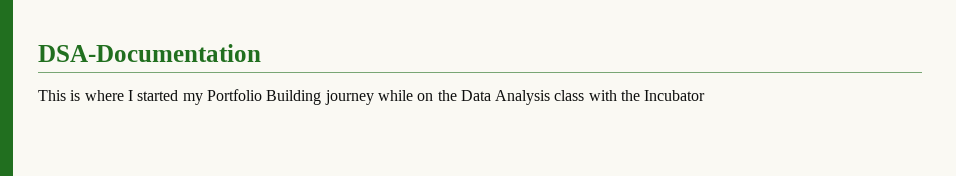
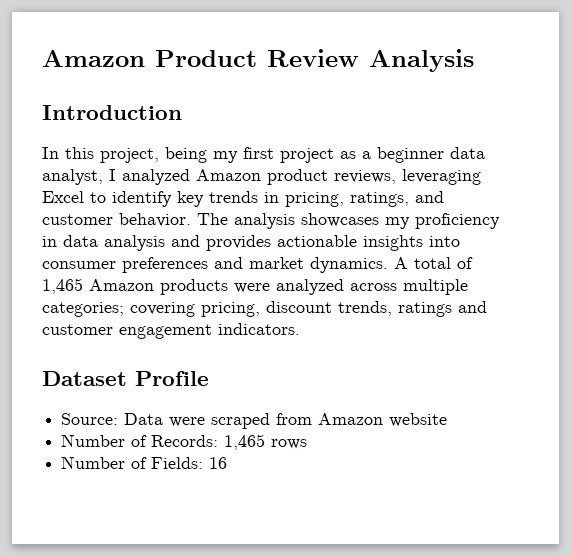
[38,44,261,62] [38,89,706,105] DSA-Documentation // This is where I started my Portfolio Building journey while on the Data Analysis class with the Incubator -> [42,49,474,72] [42,105,182,120] [42,147,485,163] [42,169,481,185] [42,191,444,207] [42,213,500,229] [42,235,460,251] [42,257,473,273] [42,278,468,295] [42,301,487,317] [42,323,300,339] [42,371,209,386] [61,413,448,429] [61,434,308,450] [61,456,228,469] Amazon Product Review Analysis // Introduction // In this project, being my first project as a beginner data analyst, I analyzed Amazon product reviews, leveraging Excel to identify key trends in pricing, ratings, and customer behavior. The analysis showcases my proficiency in data analysis and provides actionable insights into consumer preferences and market dynamics. A total of 1,465 Amazon products were analyzed across multiple categories; covering pricing, discount trends, ratings and customer engagement indicators. // Dataset Profile // Source: Data were scraped from Amazon website // Number of Records: 1,465 rows // Number of Fields: 16

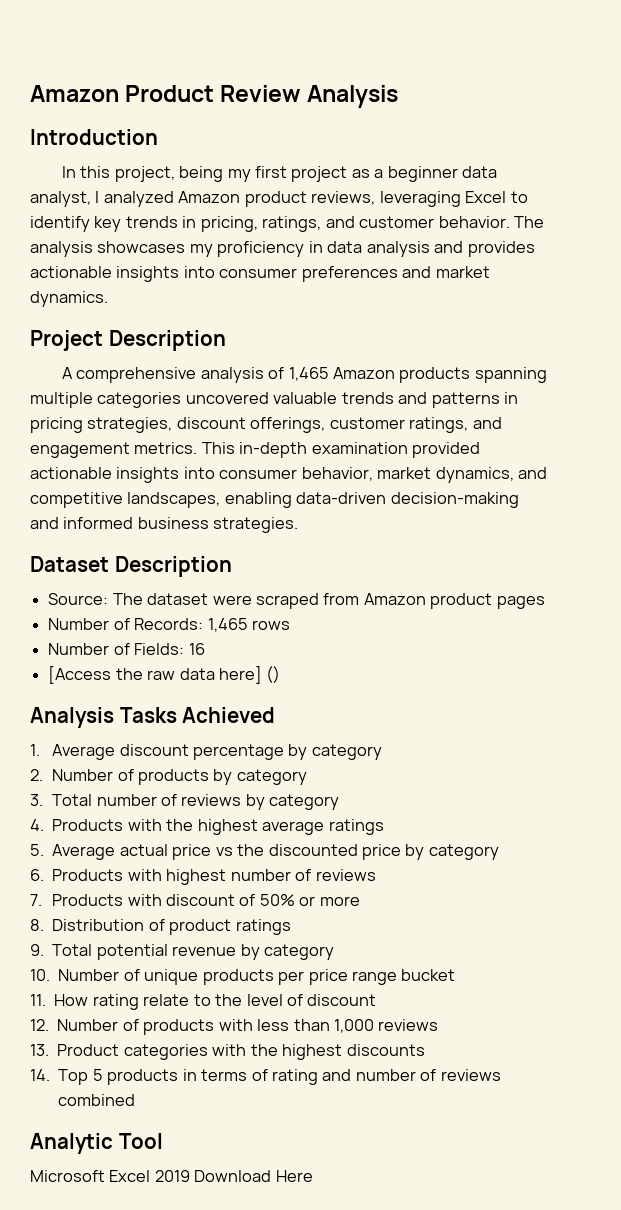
[394,257,473,269] [42,278,468,295] [42,301,487,317] [42,323,300,339] A total of 1,465 Amazon products were analyzed across multiple categories; covering pricing, discount trends, ratings and customer engagement indicators. -> [30,330,226,351] [61,367,547,383] [30,392,519,408] [30,417,502,433] [30,442,481,458] [30,467,548,483] [30,492,519,508] [30,517,299,533] // Project Description // A comprehensive analysis of 1,465 Amazon products spanning multiple categories uncovered valuable trends and patterns in pricing strategies, discount offerings, customer ratings, and engagement metrics. This in-depth examination provided actionable insights into consumer behavior, market dynamics, and competitive landscapes, enabling data-driven decision-making and informed business strategies.
[135,371,209,386] Profile -> [114,556,232,577] Description
[124,413,164,425] Data -> [112,593,209,605] The dataset
[389,413,448,427] website -> [430,593,545,609] product pages
(228, 463) none -> [48,666,281,684] [30,707,276,728] [30,744,382,760] [30,769,307,785] [30,794,340,810] [30,819,384,835] [30,844,499,860] [30,869,376,885] [30,894,360,906] [30,919,291,935] [30,944,335,960] [30,969,456,985] [30,994,377,1010] [30,1019,439,1035] [30,1044,425,1060] [30,1069,501,1085] [58,1094,136,1106] [30,1133,163,1154] [30,1170,313,1182] // [Access the raw data here] () // Analysis Tasks Achieved // 1. Average discount percentage by category // 2. Number of products by category // 3. Total number of reviews by category // 4. Products with the highest average ratings // 5. Average actual price vs the discounted price by category // 6. Products with highest number of reviews // 7. Products with discount of 50% or more // 8. Distribution of product ratings // 9. Total potential revenue by category // 10. Number of unique products per price range bucket // 11. How rating relate to the level of discount // 12. Number of products with less than 1,000 reviews // 13. Product categories with the highest discounts // 14. Top 5 products in terms of rating and number of reviews combined // Analytic Tool // Microsoft Excel 2019 Download Here

